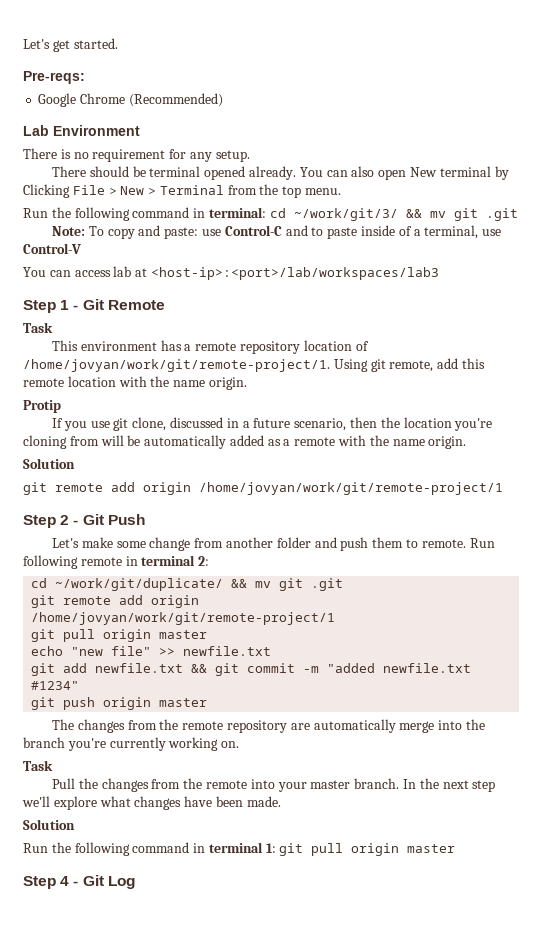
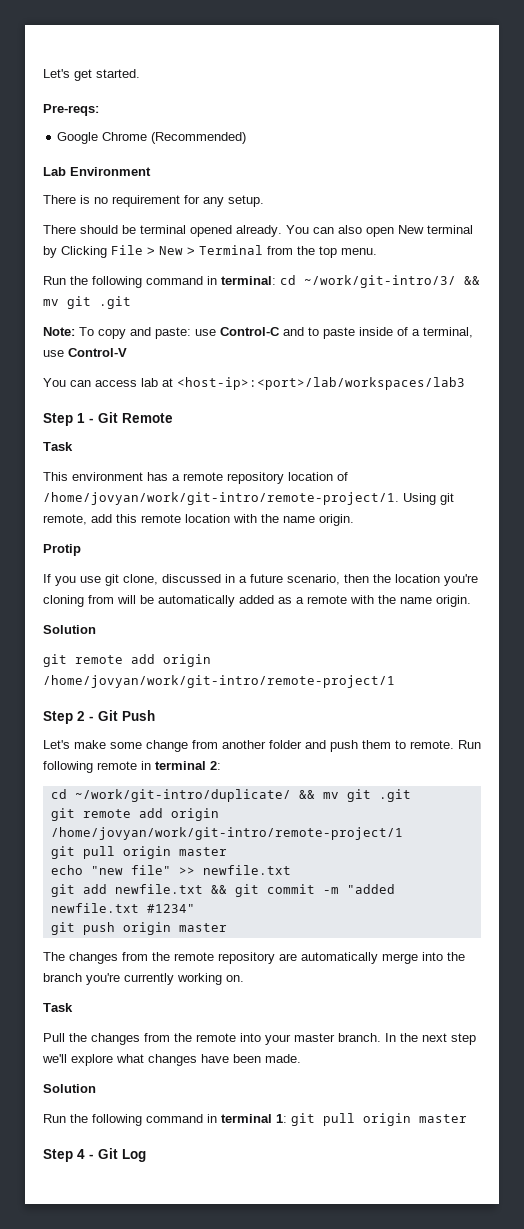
[293,208,398,221] ~/work/git/3/ -> [304,275,456,288] ~/work/git-intro/3/
[23,359,330,372] /home/jovyan/work/git/remote-project/1. -> [43,492,399,505] /home/jovyan/work/git-intro/remote-project/1.
[199,482,503,495] /home/jovyan/work/git/remote-project/1 -> [43,675,395,688] /home/jovyan/work/git-intro/remote-project/1
[55,578,224,591] ~/work/git/duplicate/ -> [74,789,291,802] ~/work/git-intro/duplicate/
[31,612,336,625] /home/jovyan/work/git/remote-project/1 -> [50,827,403,840] /home/jovyan/work/git-intro/remote-project/1

